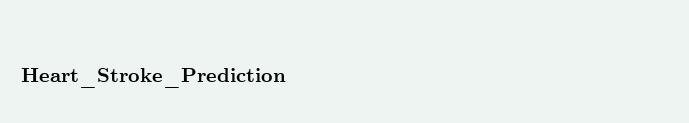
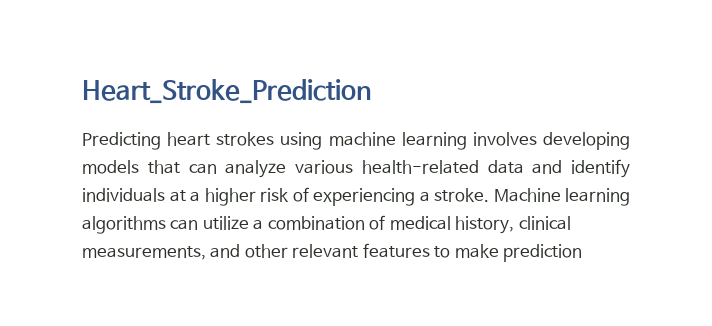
(286, 78) none -> [82,132,630,150] [82,159,630,178] [82,187,630,206] [82,215,571,234] [82,243,583,262] // Predicting heart strokes using machine learning involves developing models that can analyze various health-related data and identify individuals at a higher risk of experiencing a stroke. Machine learning algorithms can utilize a combination of medical history, clinical measurements, and other relevant features to make prediction

